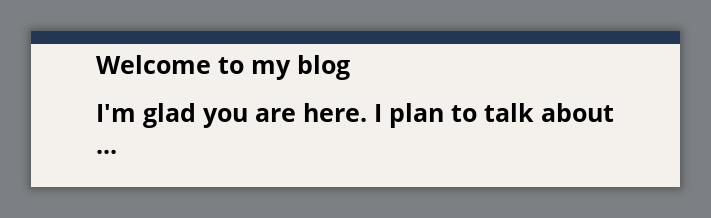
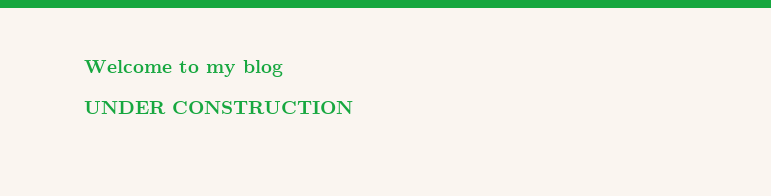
[96,103,614,128] [96,149,117,154] I'm glad you are here. I plan to talk about ... -> [84,101,353,114] UNDER CONSTRUCTION

